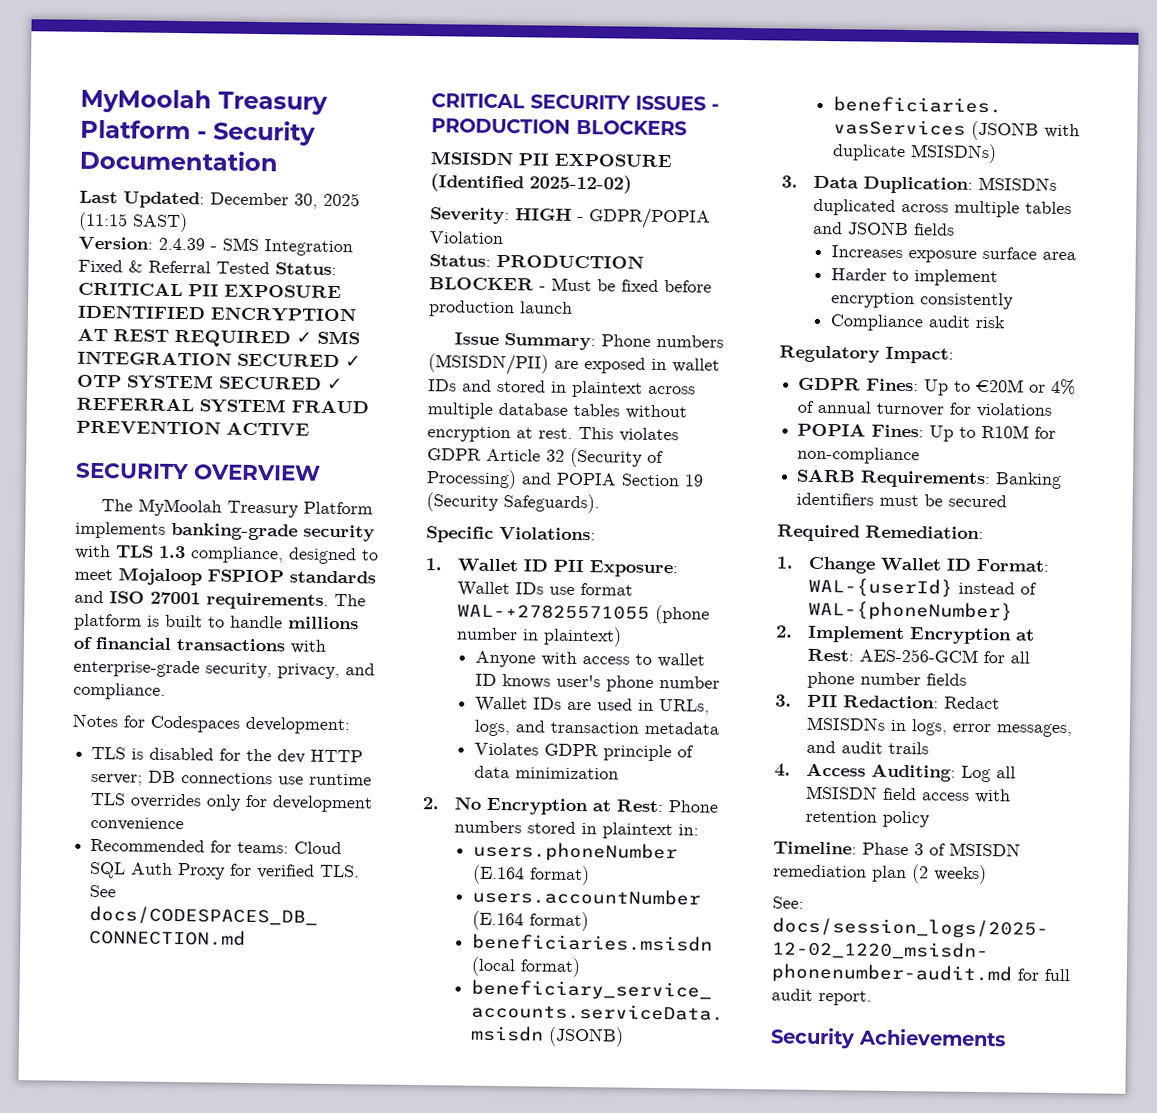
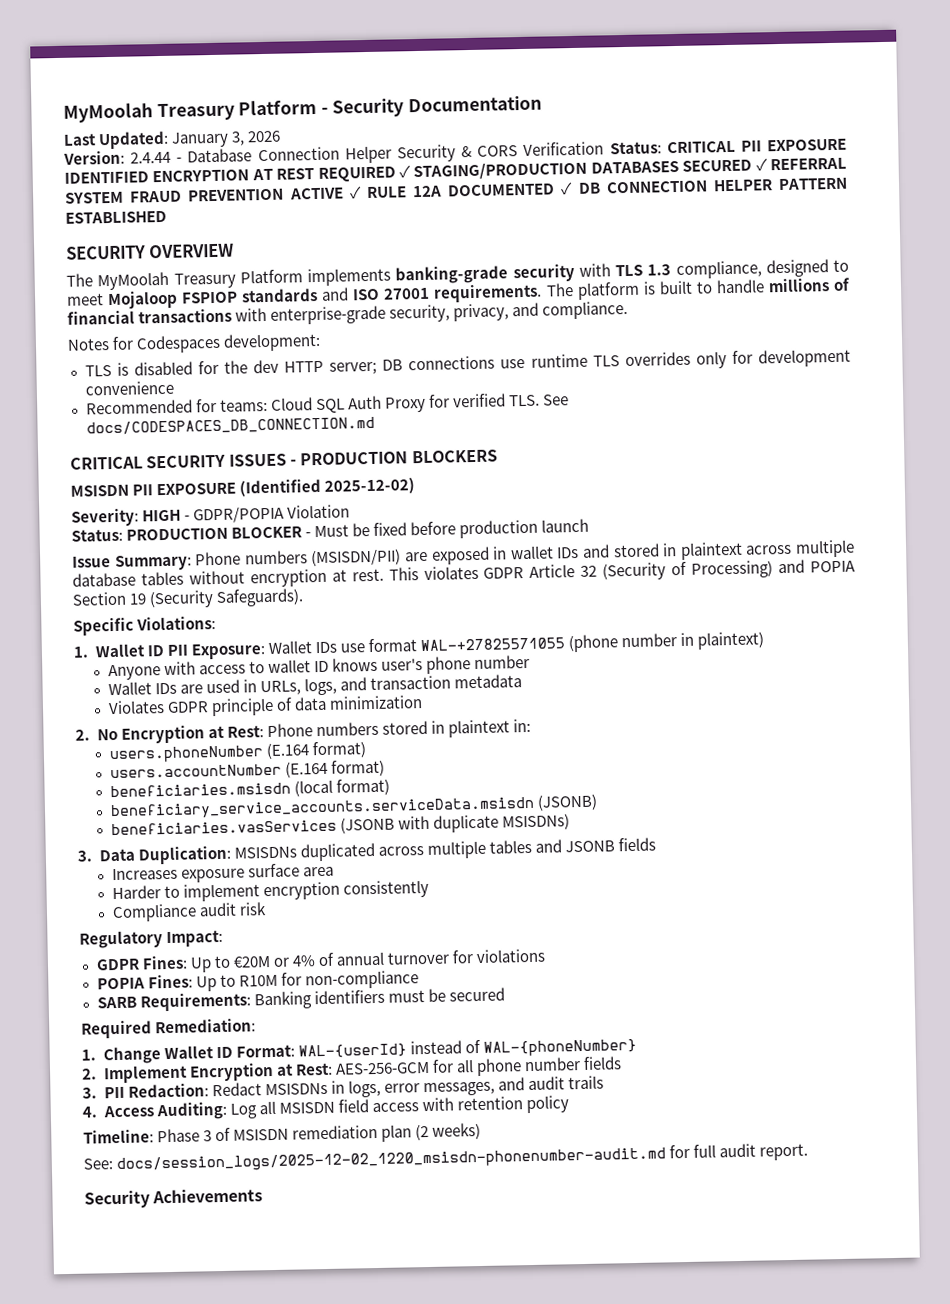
[210,192,360,209] [78,211,188,233] [78,236,353,257] [78,259,270,275] December 30, 2025 (11:15 SAST) // Version: 2.4.39 - SMS Integration Fixed & Referral Tested -> [171,130,282,148] [63,141,605,165] January 3, 2026 // Version: 2.4.44 - Database Connection Helper Security & CORS Verification
[317,330,360,345] [77,350,361,368] [77,374,214,390] SMS INTEGRATION SECURED ✓ OTP SYSTEM -> [413,160,679,181] STAGING/PRODUCTION DATABASES
(310, 428) none -> [348,177,848,200] [65,210,167,224] ✓ RULE 12A DOCUMENTED ✓ DB CONNECTION HELPER PATTERN ESTABLISHED

